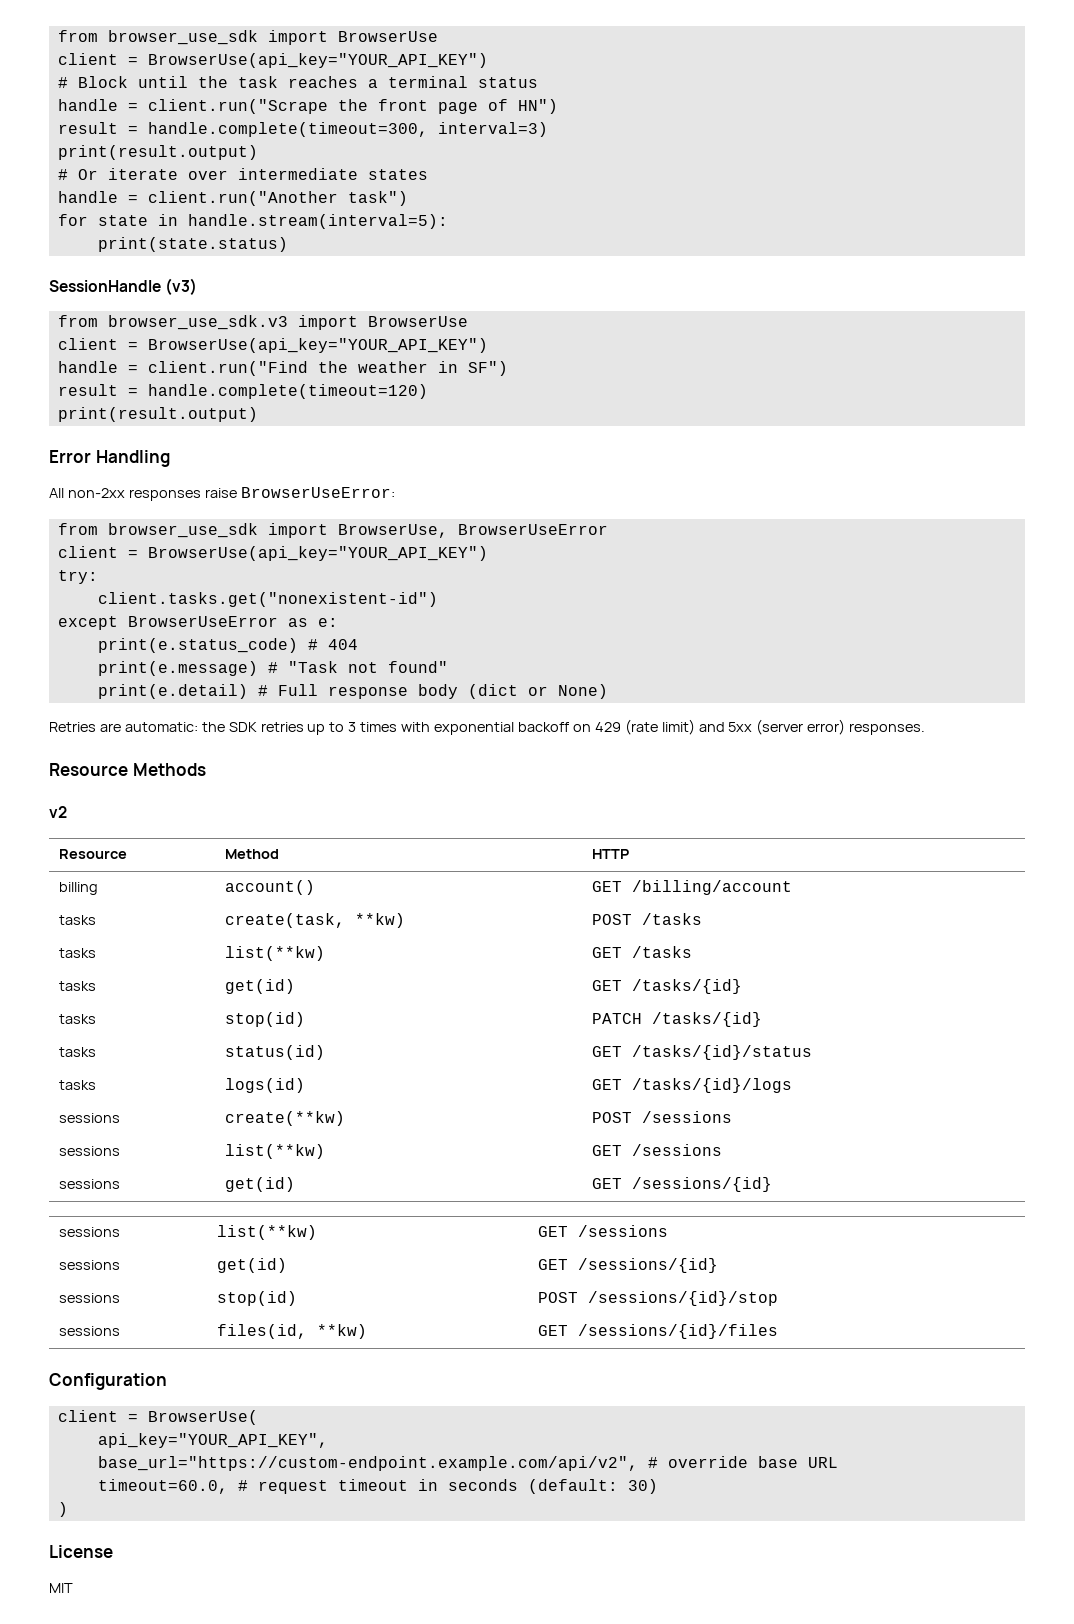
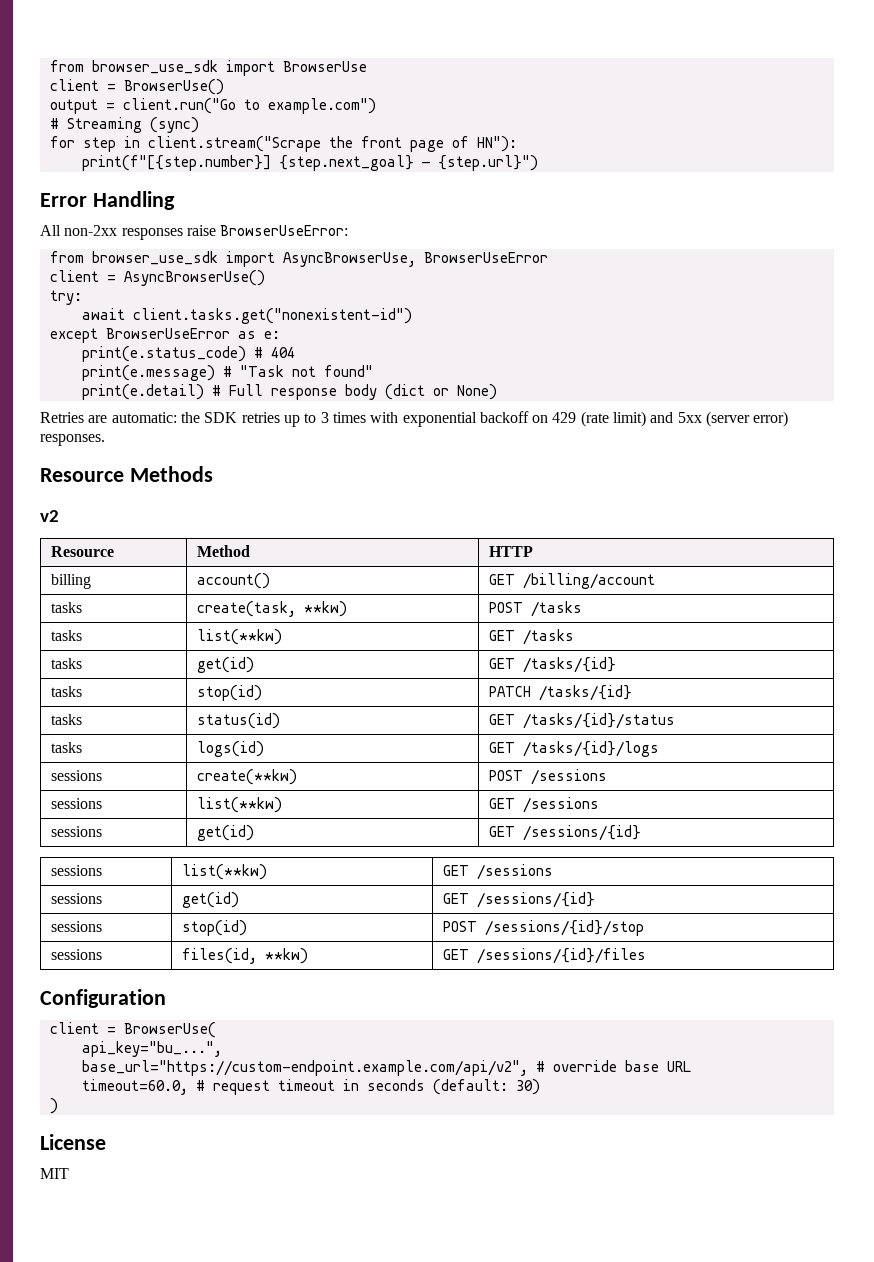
[147,53,488,68] [57,76,538,88] [57,99,558,114] [57,122,548,137] [57,145,258,160] [57,168,428,180] [57,191,408,206] [57,214,448,229] [97,237,288,252] [49,278,198,295] [57,315,468,330] [57,338,488,353] [57,361,508,376] [57,384,428,399] [57,407,258,422] BrowserUse(api_key="YOUR_API_KEY") // # Block until the task reaches a terminal status // handle = client.run("Scrape the front page of HN") // result = handle.complete(timeout=300, interval=3) // print(result.output) // # Or iterate over intermediate states // handle = client.run("Another task") // for state in handle.stream(interval=5): // print(state.status) // SessionHandle (v3) // from browser_use_sdk.v3 import BrowserUse // client = BrowserUse(api_key="YOUR_API_KEY") // handle = client.run("Find the weather in SF") // result = handle.complete(timeout=120) // print(result.output) -> [123,79,224,95] [49,98,376,114] [49,117,199,133] [49,136,517,152] [81,155,538,171] BrowserUse() // output = client.run("Go to example.com") // # Streaming (sync) // for step in client.stream("Scrape the front page of HN"): // print(f"[{step.number}] {step.next_goal} — {step.url}")
[337,524,448,538] BrowserUse, -> [282,252,416,267] AsyncBrowserUse,
[147,546,488,561] BrowserUse(api_key="YOUR_API_KEY") -> [123,270,265,286] AsyncBrowserUse()
(98, 577) none -> [81,308,125,320] await
[97,1433,328,1448] api_key="YOUR_API_KEY", -> [81,1041,222,1057] api_key="bu_...",

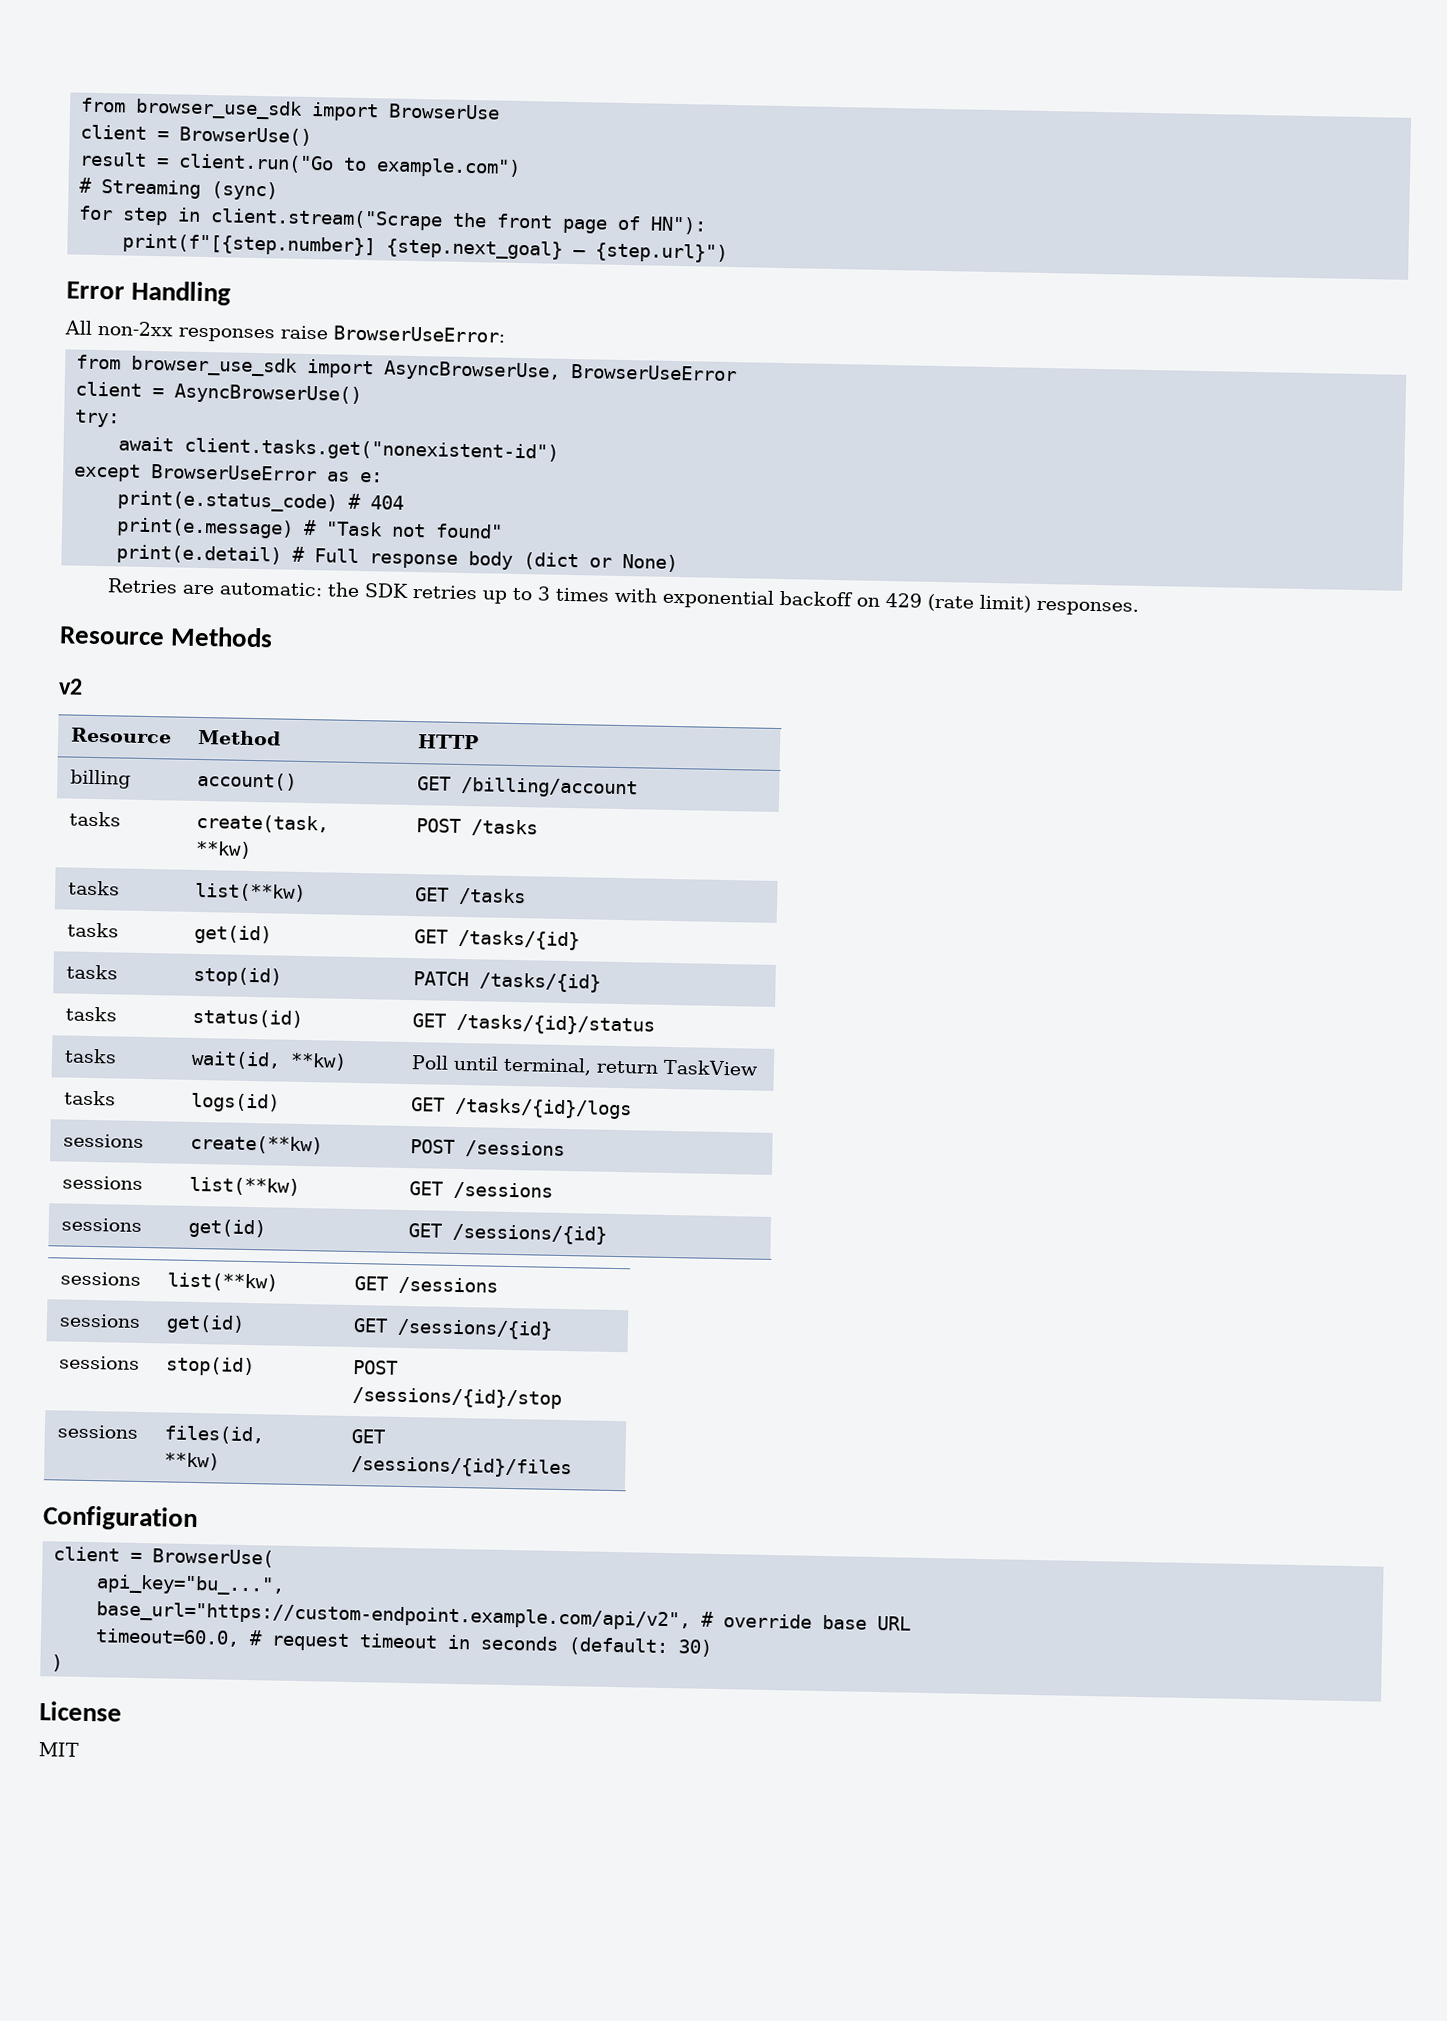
[49,99,98,114] output -> [79,151,148,167] result
[650,411,789,427] and 5xx (server error) -> (1031, 603) none
(675, 721) none -> [64,1048,118,1064] [191,1050,348,1071] [411,1055,760,1076] // tasks | wait(id, **kw) | Poll until terminal, return TaskView

